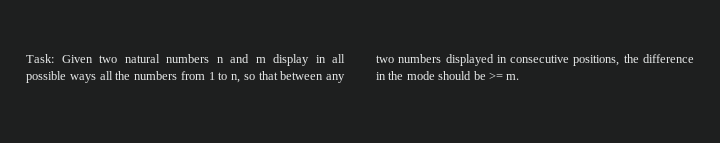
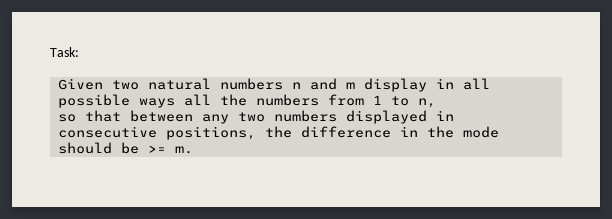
(54, 58) none -> (79, 52) //
(240, 78) none -> (437, 103) //

